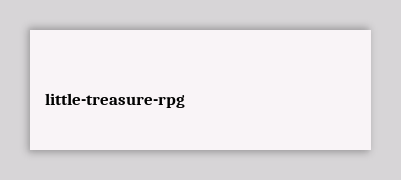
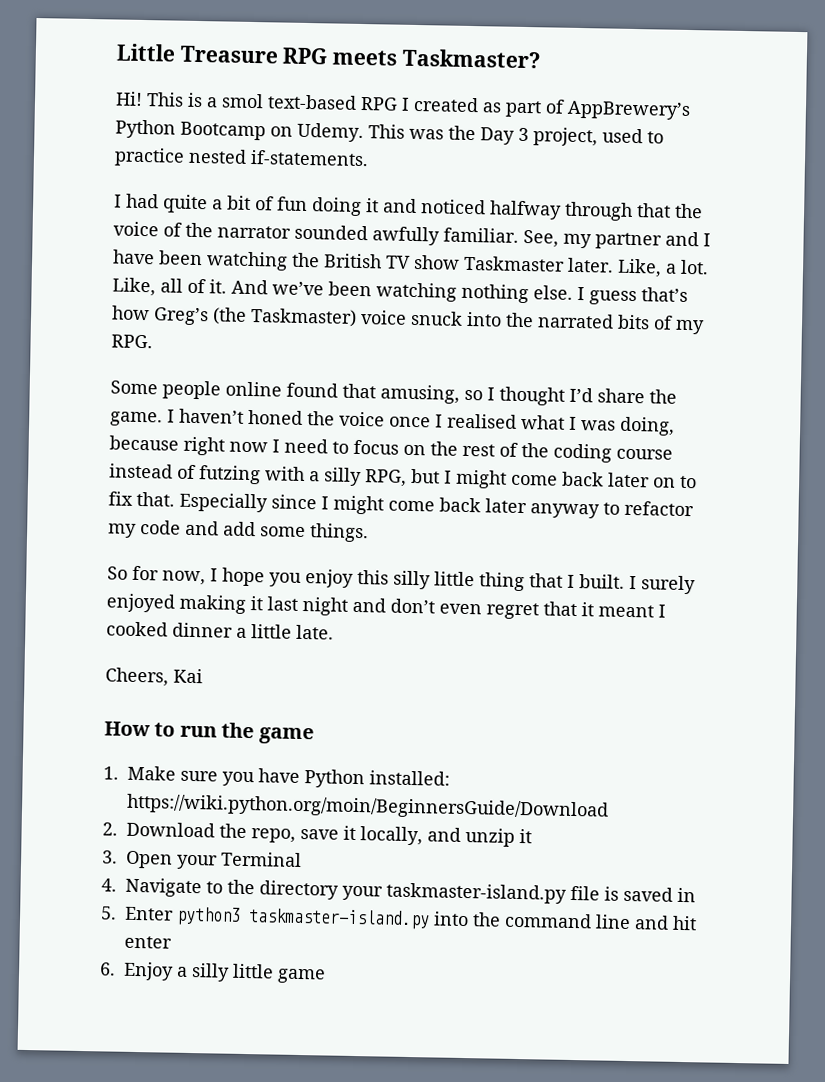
[45,93,185,108] little-treasure-rpg -> [116,43,541,69] [115,91,691,121] [115,119,664,147] [114,147,369,167] [114,193,703,221] [113,221,711,250] [113,249,709,278] [112,277,688,306] [112,305,705,335] [111,334,153,349] [110,380,677,406] [110,408,675,436] [109,435,673,463] [109,463,697,489] [108,491,694,519] [108,520,369,543] [107,565,696,595] [106,593,666,620] [106,621,334,640] [105,667,203,687] [104,721,314,745] [103,765,450,789] [126,793,609,821] [102,821,532,847] [102,850,302,870] [101,877,696,904] [101,906,697,931] [124,935,172,949] [99,961,326,984] Little Treasure RPG meets Taskmaster? // Hi! This is a smol text-based RPG I created as part of AppBrewery’s Python Bootcamp on Udemy. This was the Day 3 project, used to practice nested if-statements. // I had quite a bit of fun doing it and noticed halfway through that the voice of the narrator sounded awfully familiar. See, my partner and I have been watching the British TV show Taskmaster later. Like, a lot. Like, all of it. And we’ve been watching nothing else. I guess that’s how Greg’s (the Taskmaster) voice snuck into the narrated bits of my RPG. // Some people online found that amusing, so I thought I’d share the game. I haven’t honed the voice once I realised what I was doing, because right now I need to focus on the rest of the coding course instead of futzing with a silly RPG, but I might come back later on to fix that. Especially since I might come back later anyway to refactor my code and add some things. // So for now, I hope you enjoy this silly little thing that I built. I surely enjoyed making it last night and don’t even regret that it meant I cooked dinner a little late. // Cheers, Kai // How to run the game // 1. Make sure you have Python installed: https://wiki.python.org/moin/BeginnersGuide/Download // 2. Download the repo, save it locally, and unzip it // 3. Open your Terminal // 4. Navigate to the directory your taskmaster-island.py file is saved in // 5. Enter python3 taskmaster-island.py into the command line and hit enter // 6. Enjoy a silly little game

